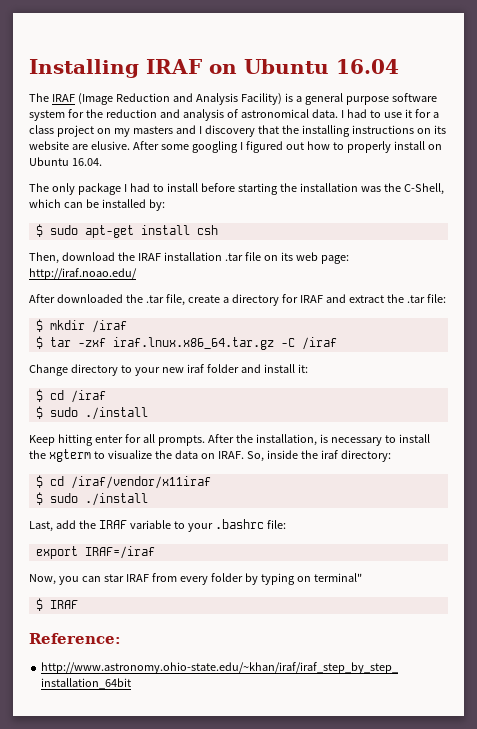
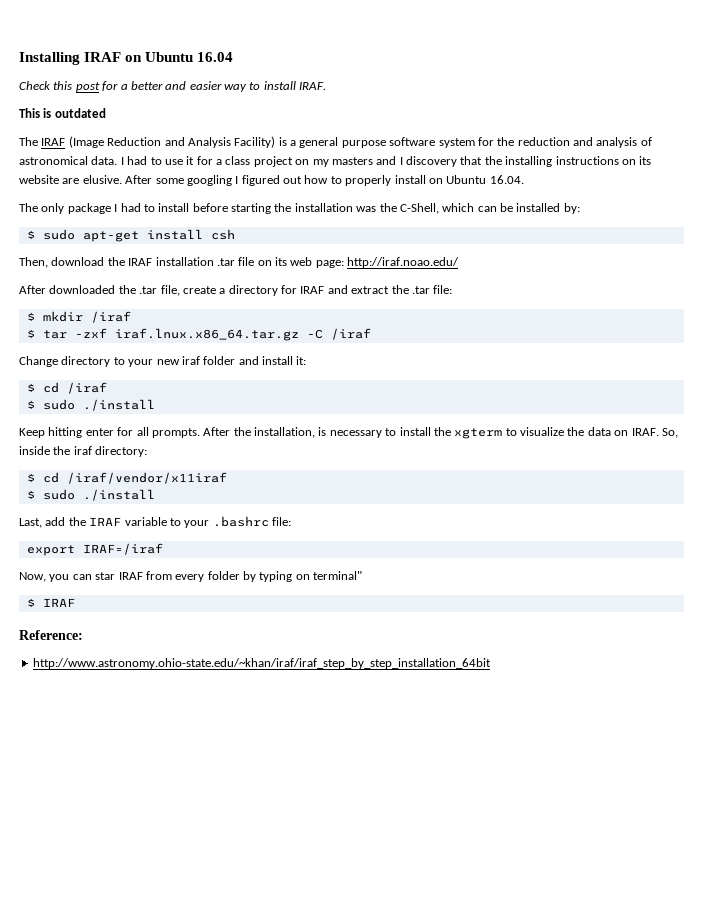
(399, 66) none -> [19,81,327,92] [19,108,106,118] // Check this post for a better and easier way to install IRAF. // This is outdated

